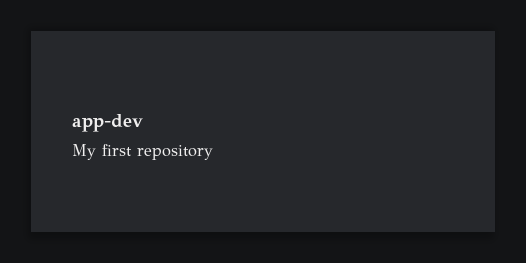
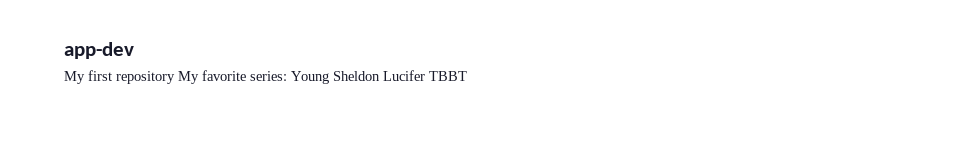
(213, 152) none -> [178,70,467,84] My favorite series: Young Sheldon Lucifer TBBT

